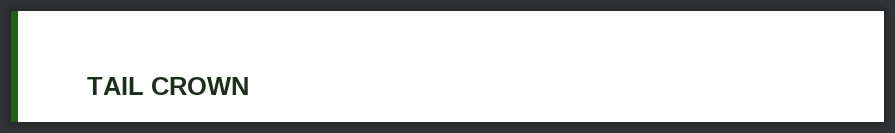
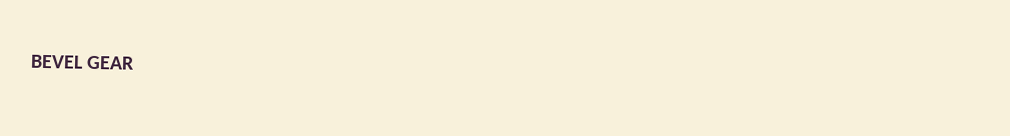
[87,77,249,95] TAIL CROWN -> [30,54,136,70] BEVEL GEAR

